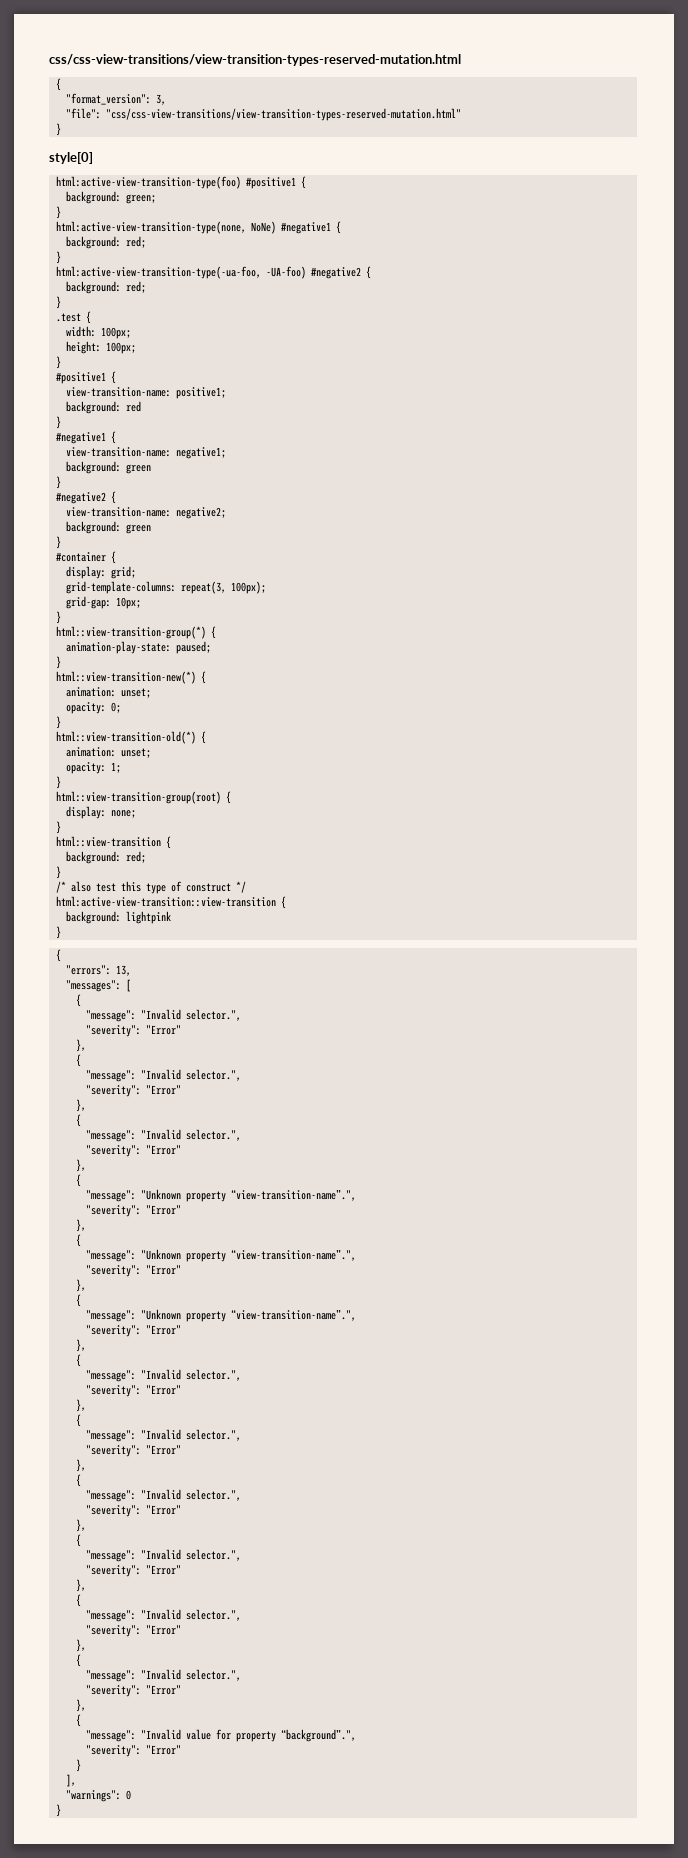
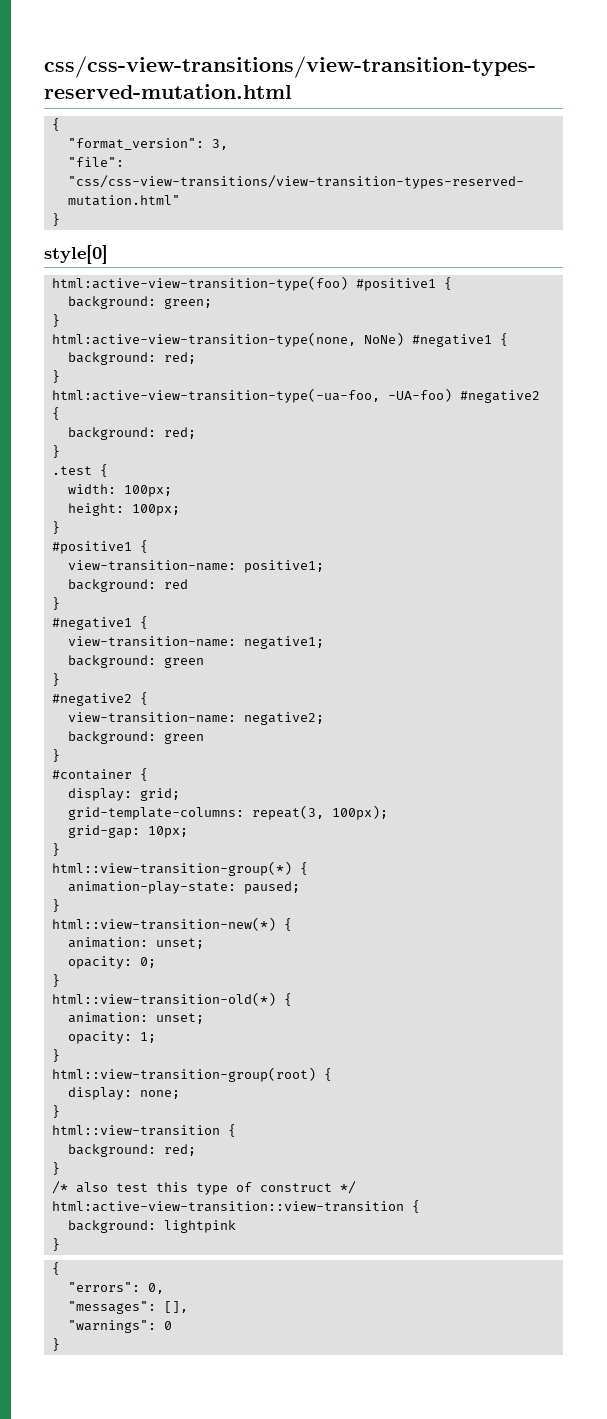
[115,965,131,976] 13, -> [147,1283,164,1294] 0,
[125,979,131,992] [75,994,81,1007] [85,1009,241,1022] [85,1025,181,1037] [75,1039,86,1052] [75,1054,81,1067] [85,1069,241,1082] [85,1085,181,1097] [75,1099,86,1112] [75,1114,81,1127] [85,1129,241,1142] [85,1145,181,1157] [75,1159,86,1172] [75,1174,81,1187] [85,1189,356,1202] [85,1205,181,1217] [75,1219,86,1232] [75,1234,81,1247] [85,1249,356,1262] [85,1265,181,1277] [75,1279,86,1292] [75,1294,81,1307] [85,1309,356,1322] [85,1325,181,1337] [75,1339,86,1352] [75,1354,81,1367] [85,1369,241,1382] [85,1385,181,1397] [75,1399,86,1412] [75,1414,81,1427] [85,1429,241,1442] [85,1445,181,1457] [75,1459,86,1472] [75,1474,81,1487] [85,1489,241,1502] [85,1505,181,1517] [75,1519,86,1532] [75,1534,81,1547] [85,1549,241,1562] [85,1565,181,1577] [75,1579,86,1592] [75,1594,81,1607] [85,1609,241,1622] [85,1625,181,1637] [75,1639,86,1652] [75,1654,81,1667] [85,1669,241,1682] [85,1685,181,1697] [75,1699,86,1712] [75,1714,81,1727] [85,1729,356,1742] [85,1745,181,1757] [75,1759,81,1772] [65,1774,76,1787] [ // { // "message": "Invalid selector.", // "severity": "Error" // }, // { // "message": "Invalid selector.", // "severity": "Error" // }, // { // "message": "Invalid selector.", // "severity": "Error" // }, // { // "message": "Unknown property “view-transition-name”.", // "severity": "Error" // }, // { // "message": "Unknown property “view-transition-name”.", // "severity": "Error" // }, // { // "message": "Unknown property “view-transition-name”.", // "severity": "Error" // }, // { // "message": "Invalid selector.", // "severity": "Error" // }, // { // "message": "Invalid selector.", // "severity": "Error" // }, // { // "message": "Invalid selector.", // "severity": "Error" // }, // { // "message": "Invalid selector.", // "severity": "Error" // }, // { // "message": "Invalid selector.", // "severity": "Error" // }, // { // "message": "Invalid selector.", // "severity": "Error" // }, // { // "message": "Invalid value for property “background”.", // "severity": "Error" // } // ], -> [163,1301,188,1313] [],

